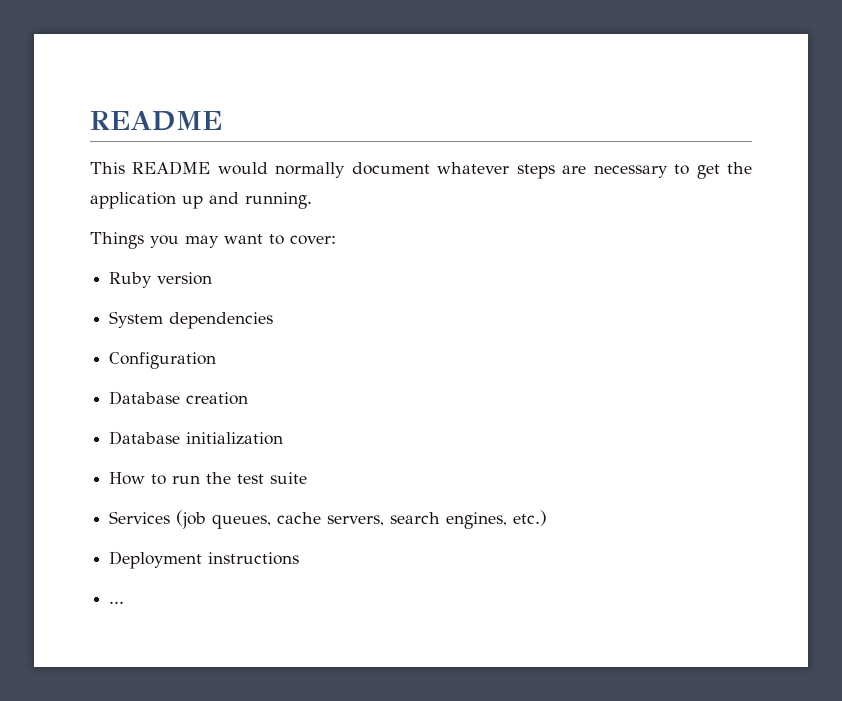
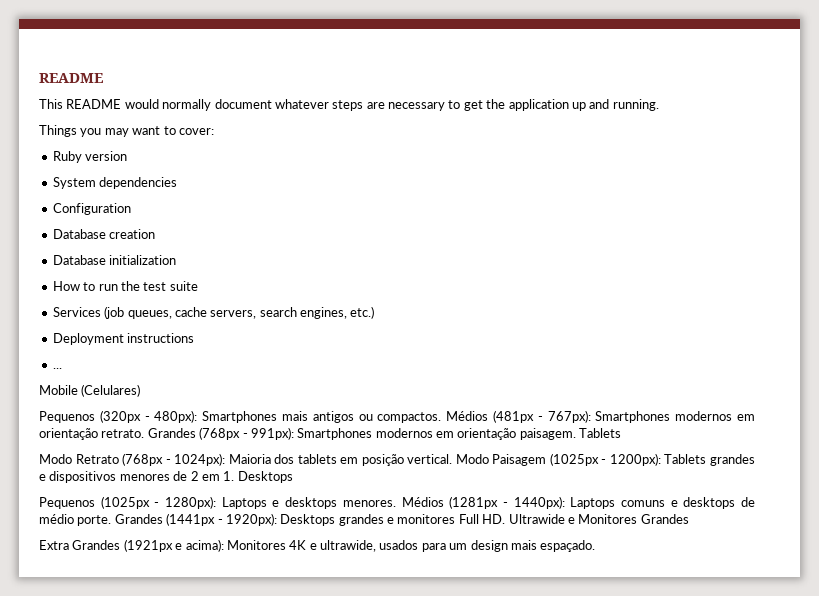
(125, 602) none -> [39,384,141,397] [39,410,755,423] [39,427,622,440] [39,453,755,466] [39,471,293,483] [39,496,755,509] [39,513,689,526] [39,539,596,552] // Mobile (Celulares) // Pequenos (320px - 480px): Smartphones mais antigos ou compactos. Médios (481px - 767px): Smartphones modernos em orientação retrato. Grandes (768px - 991px): Smartphones modernos em orientação paisagem. Tablets // Modo Retrato (768px - 1024px): Maioria dos tablets em posição vertical. Modo Paisagem (1025px - 1200px): Tablets grandes e dispositivos menores de 2 em 1. Desktops // Pequenos (1025px - 1280px): Laptops e desktops menores. Médios (1281px - 1440px): Laptops comuns e desktops de médio porte. Grandes (1441px - 1920px): Desktops grandes e monitores Full HD. Ultrawide e Monitores Grandes // Extra Grandes (1921px e acima): Monitores 4K e ultrawide, usados para um design mais espaçado.

